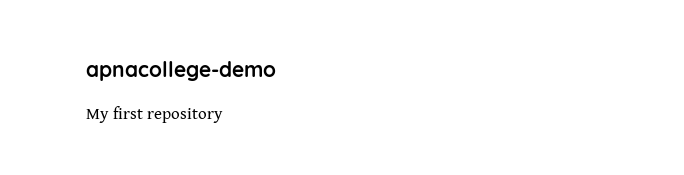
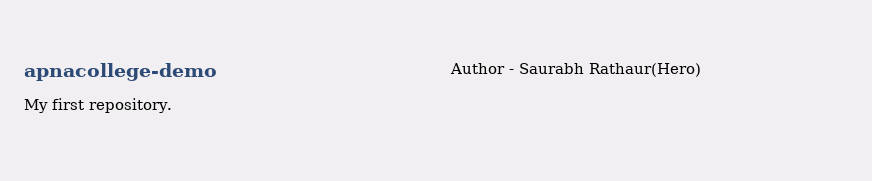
[147,108,224,123] repository -> [89,98,172,113] [450,63,701,77] repository. // Author - Saurabh Rathaur(Hero)

